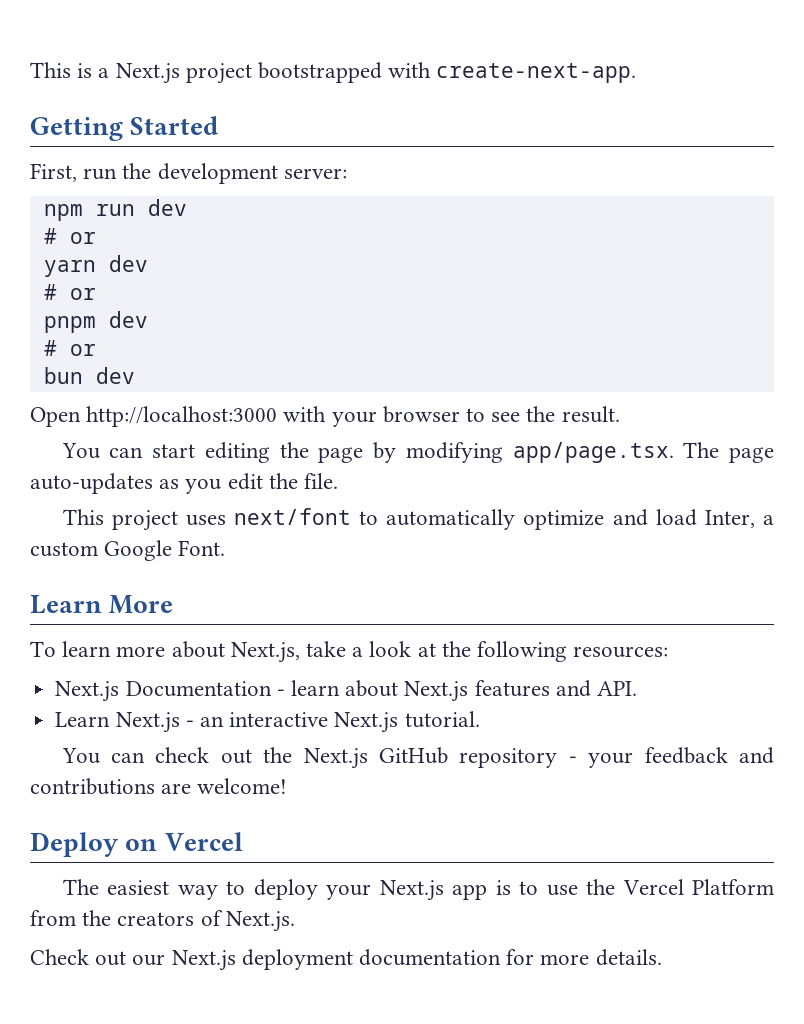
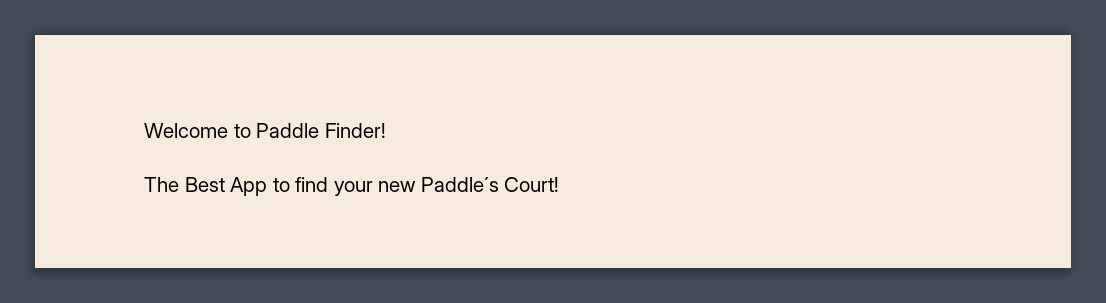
[30,62,637,84] [30,116,219,141] [30,163,347,184] [43,199,187,221] [43,228,96,244] [43,255,148,277] [43,284,96,300] [43,311,148,333] [43,340,96,356] [43,367,135,384] [30,406,620,427] [61,442,774,463] [30,473,339,494] [62,508,774,531] [30,540,226,561] [30,595,174,614] [30,641,669,663] [55,680,637,702] [55,711,480,733] [61,747,775,769] [30,778,288,795] [30,832,243,857] [62,879,774,901] [30,910,295,932] [30,949,662,971] This is a Next.js project bootstrapped with create-next-app. // Getting Started // First, run the development server: // npm run dev // # or // yarn dev // # or // pnpm dev // # or // bun dev // Open http://localhost:3000 with your browser to see the result. // You can start editing the page by modifying app/page.tsx. The page auto-updates as you edit the file. // This project uses next/font to automatically optimize and load Inter, a custom Google Font. // Learn More // To learn more about Next.js, take a look at the following resources: // Next.js Documentation - learn about Next.js features and API. // Learn Next.js - an interactive Next.js tutorial. // You can check out the Next.js GitHub repository - your feedback and contributions are welcome! // Deploy on Vercel // The easiest way to deploy your Next.js app is to use the Vercel Platform from the creators of Next.js. // Check out our Next.js deployment documentation for more details. -> [144,123,386,138] [144,177,560,196] Welcome to Paddle Finder! // The Best App to find your new Paddle´s Court!

